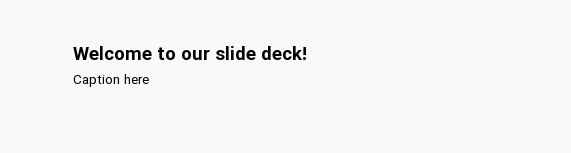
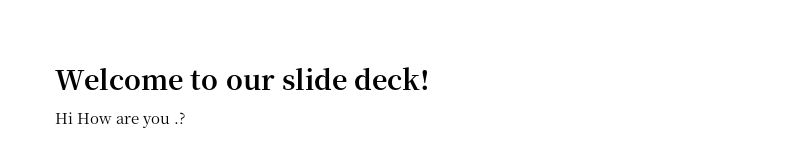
[73,74,149,87] Caption here -> [55,112,186,128] Hi How are you .?

